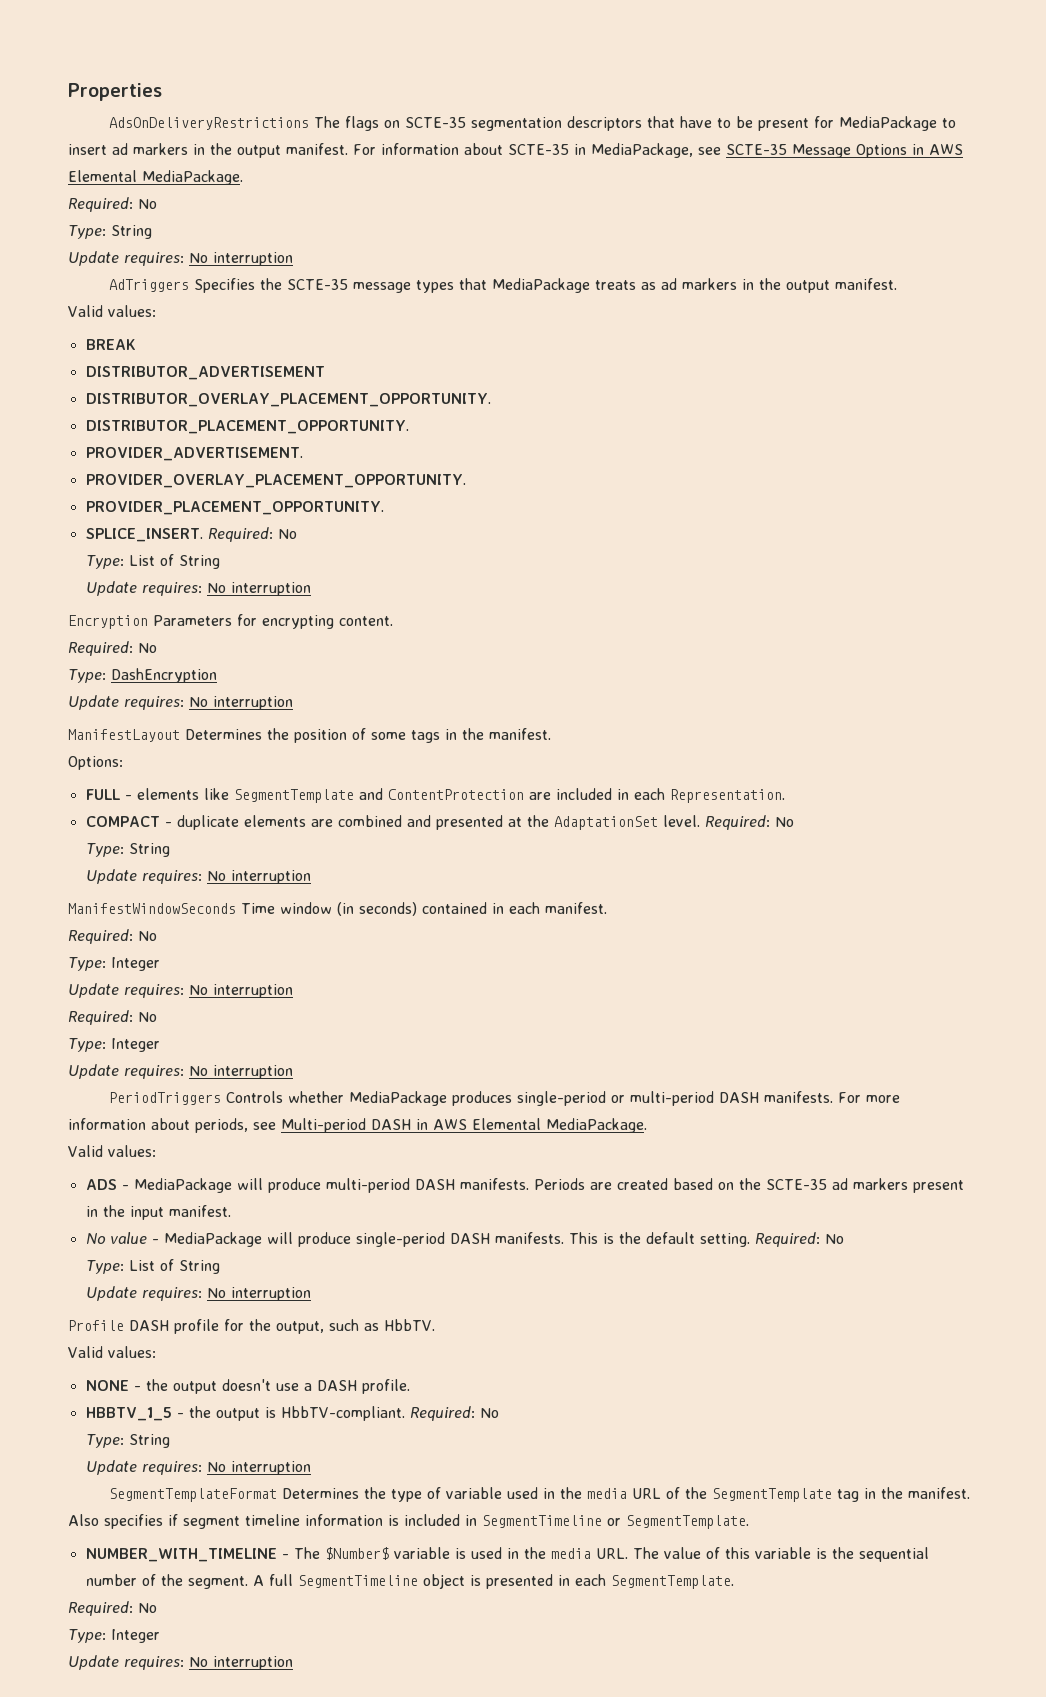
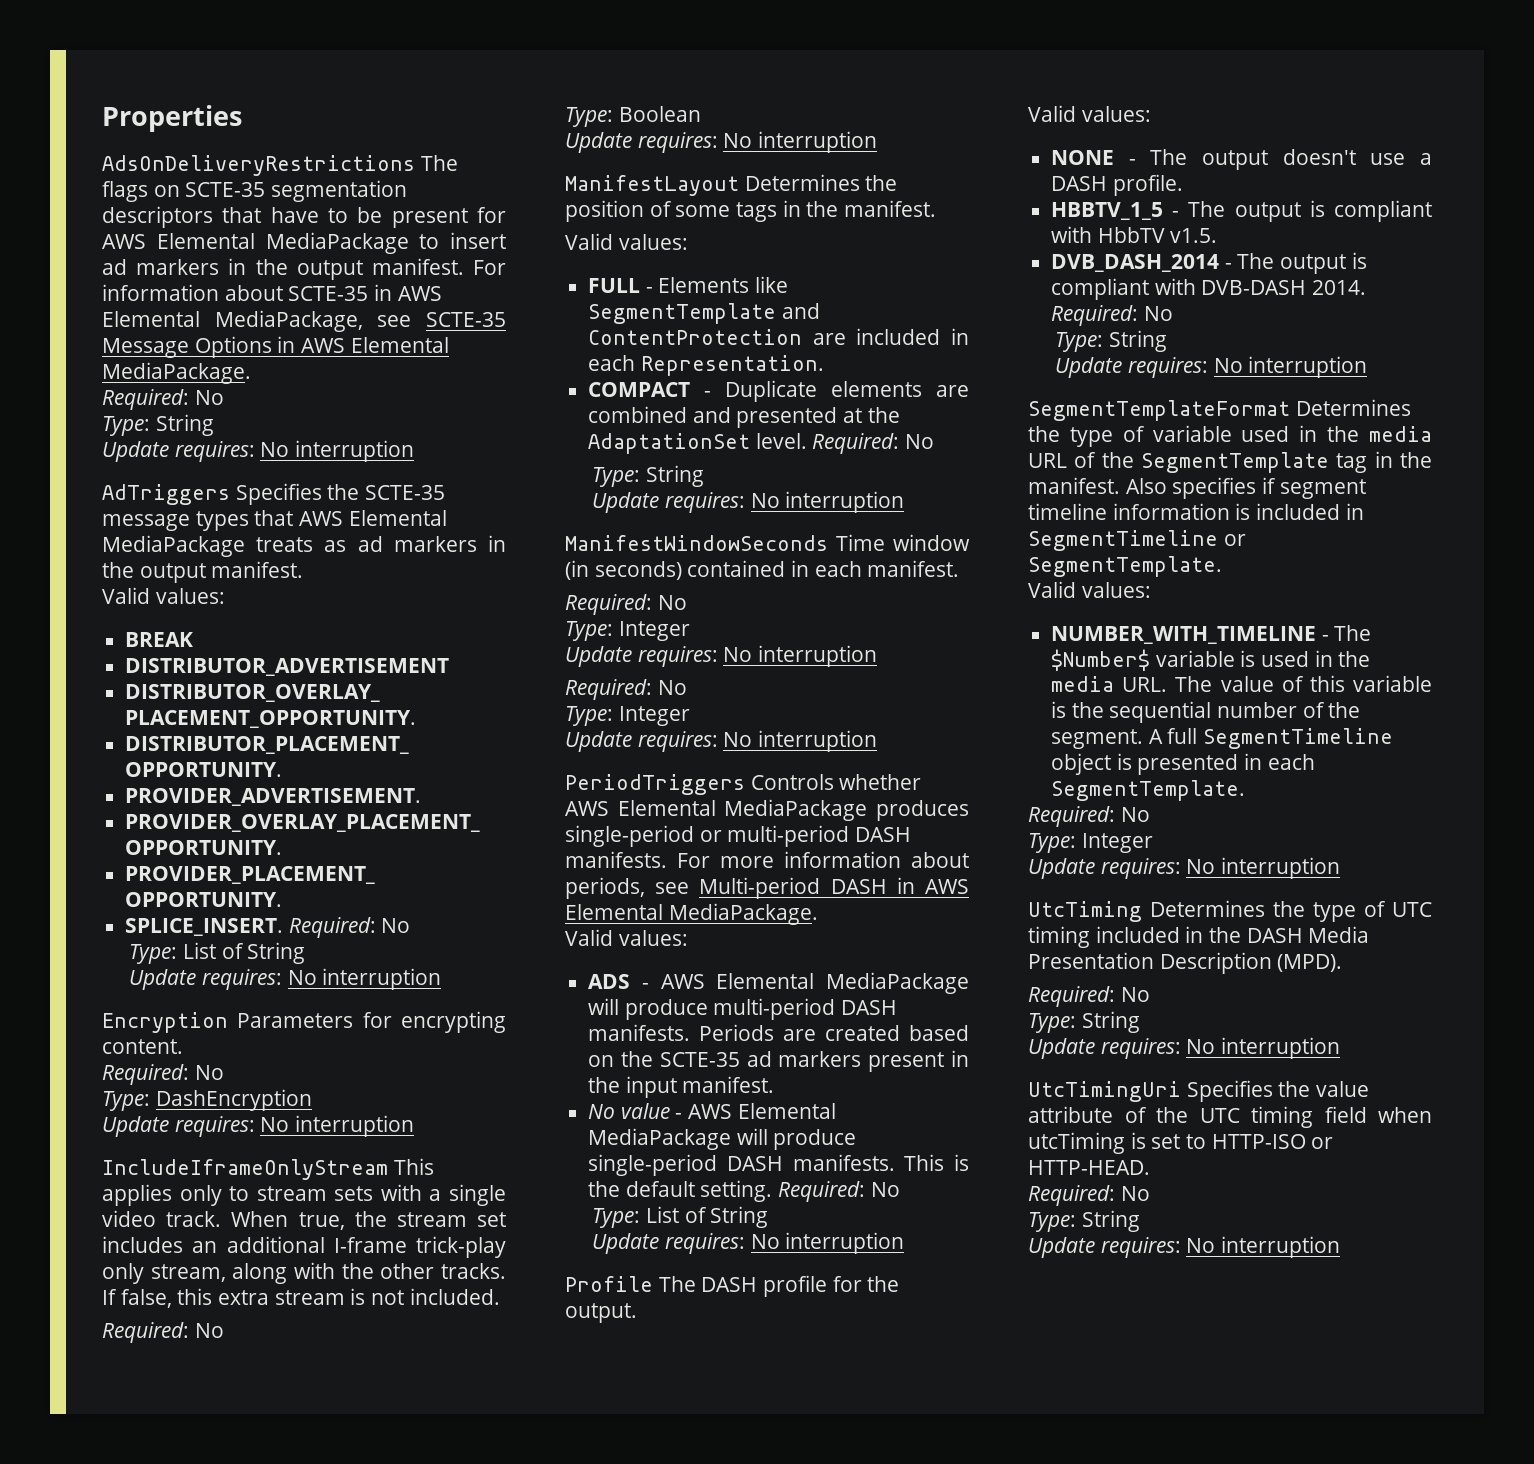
(835, 122) none -> [102,233,255,249] AWS Elemental
(586, 149) none -> [397,286,442,301] [102,311,200,327] AWS Elemental
(488, 284) none -> [299,510,447,526] AWS Elemental
(293, 703) none -> [102,1158,434,1180] [102,1184,506,1206] [102,1210,506,1230] [102,1236,506,1258] [102,1262,506,1284] [102,1288,500,1308] [102,1322,224,1343] [565,106,701,127] [565,131,878,153] // IncludeIframeOnlyStream This applies only to stream sets with a single video track. When true, the stream set includes an additional I-frame trick-play only stream, along with the other tracks. If false, this extra stream is not included. // Required: No // Type: Boolean // Update requires: No interruption
[68,756,123,770] Options: -> [565,233,688,250] Valid values:
[136,788,199,800] elements -> [658,277,750,293] Elements
[176,815,239,830] duplicate -> [725,380,818,402] Duplicate
(345, 1097) none -> [565,800,716,816] AWS Elemental
(129, 1187) none -> [660,973,815,989] AWS Elemental
(159, 1241) none -> [688,1103,836,1119] AWS Elemental
(124, 1325) none -> [658,1276,696,1292] The
[276,1319,435,1334] output, such as HbbTV. -> [565,1303,637,1323] output.
[145,1379,168,1391] the -> [1150,149,1188,165] The
[188,1406,405,1421] the output is HbbTV-compliant. -> [1188,200,1432,222] [1051,226,1218,243] [1051,252,1367,274] [1051,278,1367,300] The output is compliant with HbbTV v1.5. // DVB_DASH_2014 - The output is compliant with DVB-DASH 2014.
(749, 1522) none -> [1028,581,1151,598] // Valid values:
(293, 1663) none -> [1028,900,1432,922] [1028,926,1370,948] [1028,952,1343,974] [1028,986,1150,1007] [1028,1011,1140,1033] [1028,1037,1341,1059] [1028,1080,1370,1102] [1028,1106,1432,1128] [1028,1132,1334,1154] [1028,1160,1150,1175] [1028,1185,1150,1206] [1028,1210,1140,1232] [1028,1236,1341,1258] // UtcTiming Determines the type of UTC timing included in the DASH Media Presentation Description (MPD). // Required: No // Type: String // Update requires: No interruption // UtcTimingUri Specifies the value attribute of the UTC timing field when utcTiming is set to HTTP-ISO or HTTP-HEAD. // Required: No // Type: String // Update requires: No interruption

